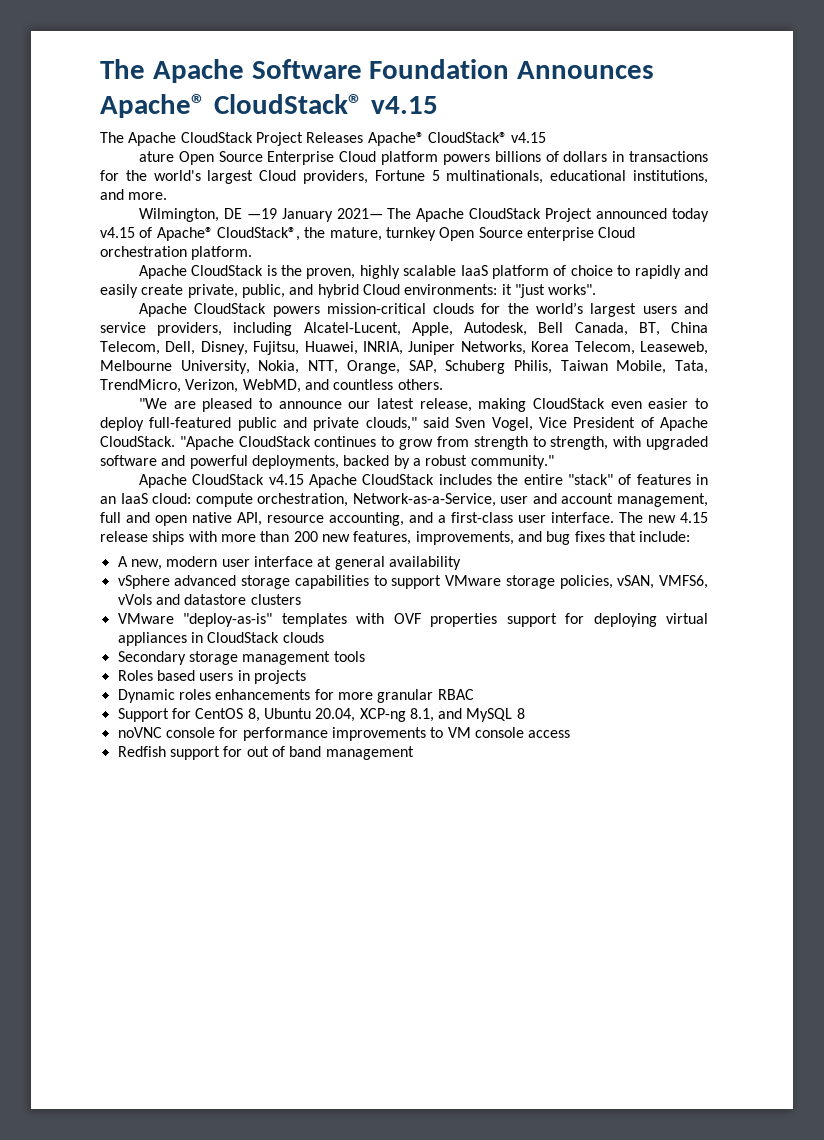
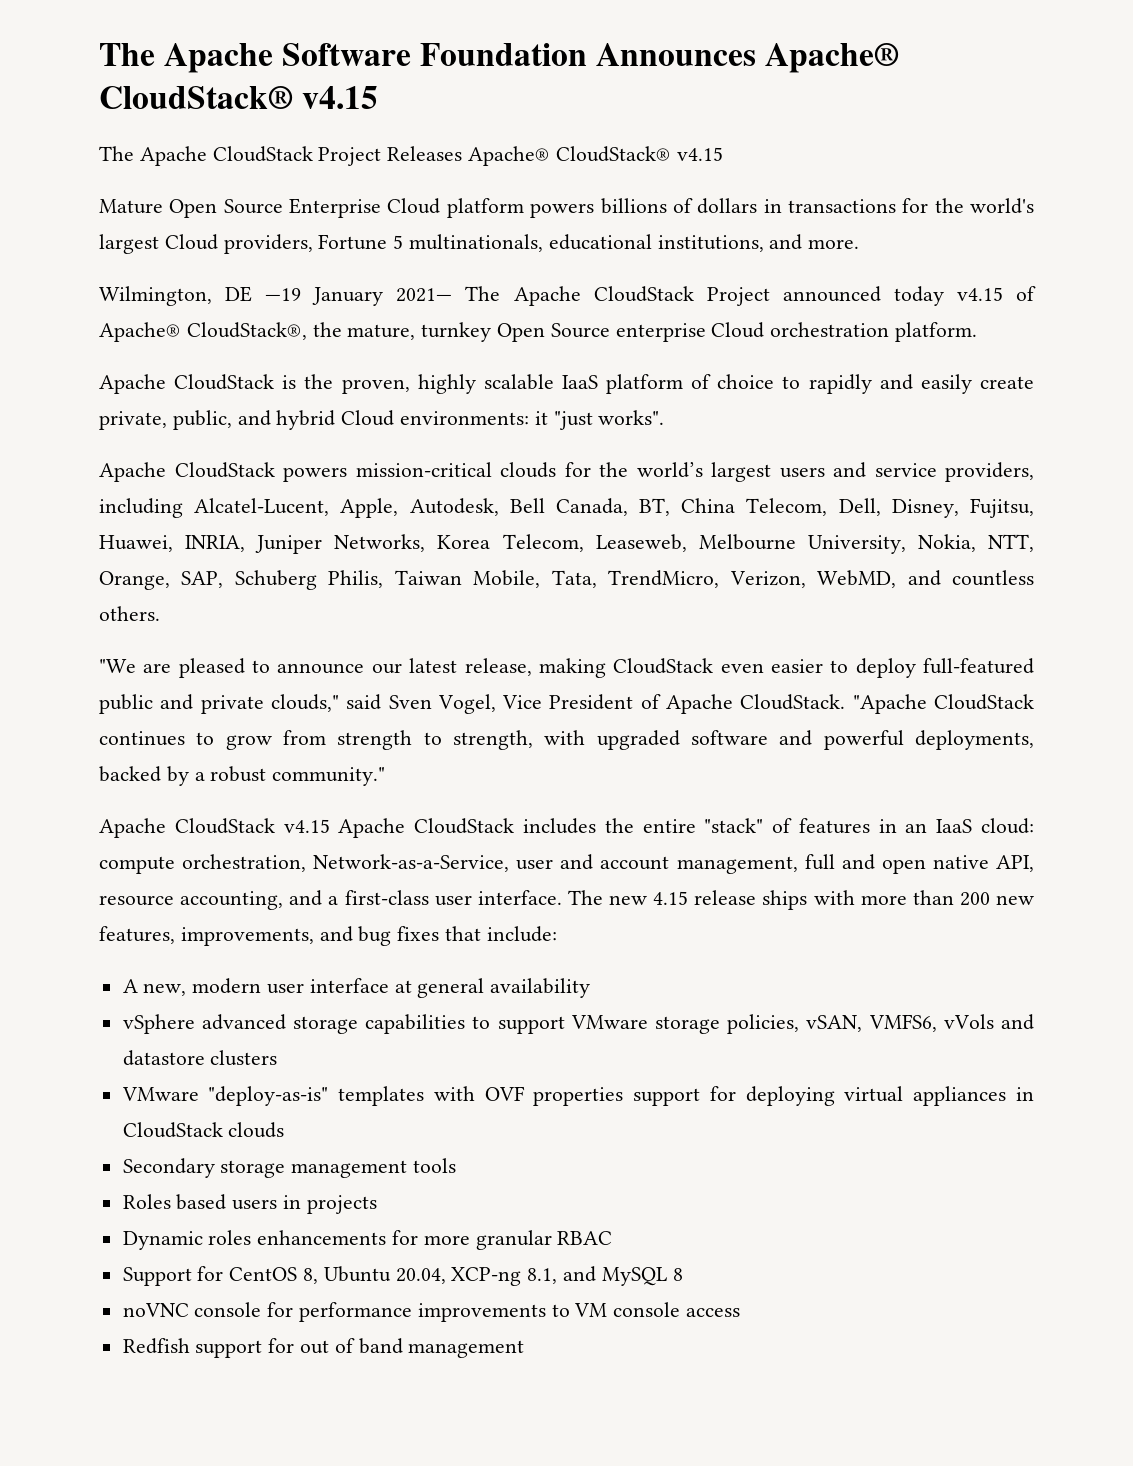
[138,151,174,162] ature -> [99,199,163,214] Mature

